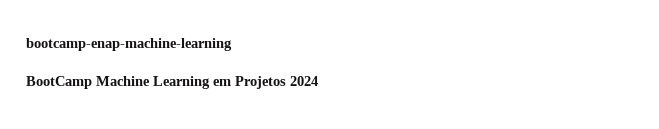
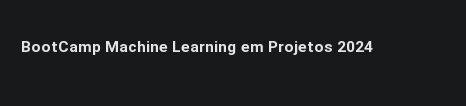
[26,38,232,51] bootcamp-enap-machine-learning // -> (21, 48) none

